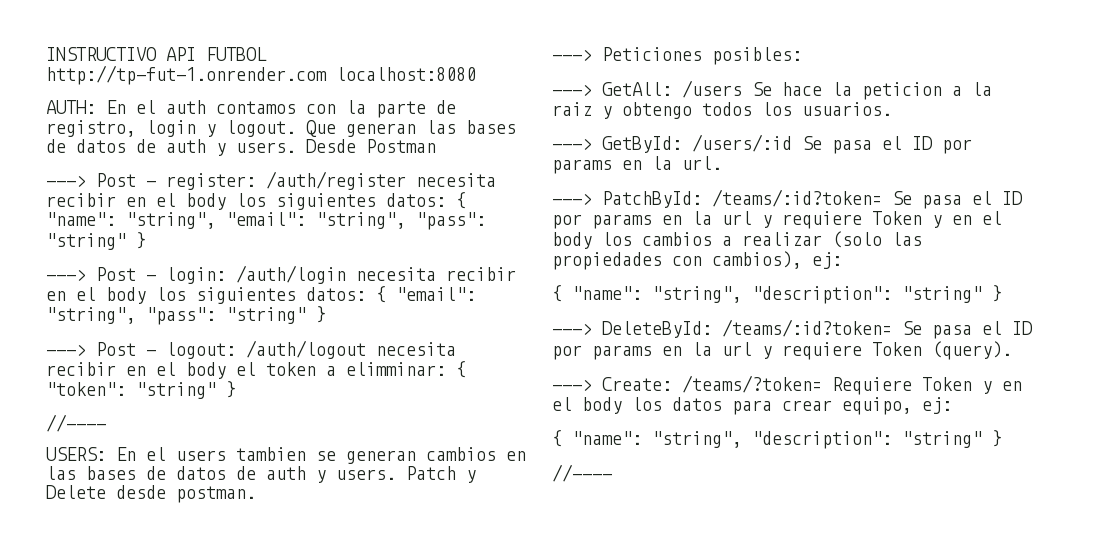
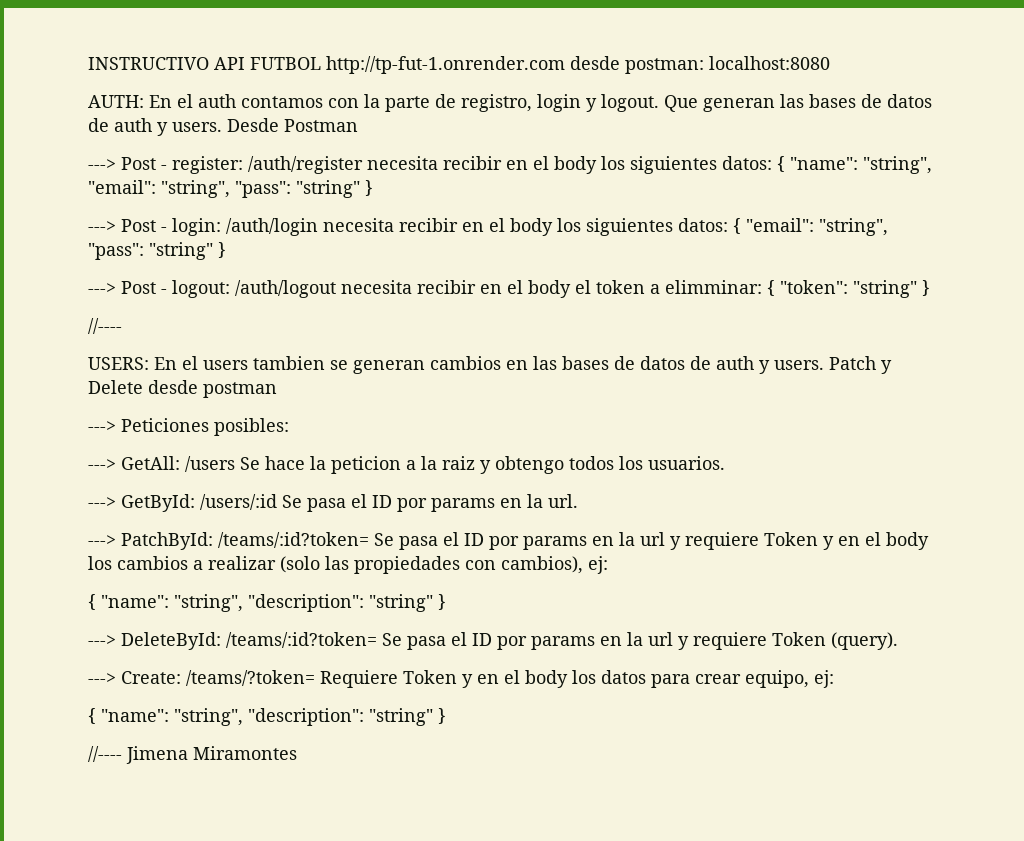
(327, 75) none -> [570,56,704,74] desde postman:
[176,486,256,503] postman. -> [203,382,277,398] postman
(612, 473) none -> [126,746,297,764] Jimena Miramontes

